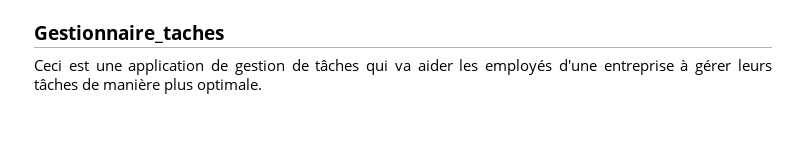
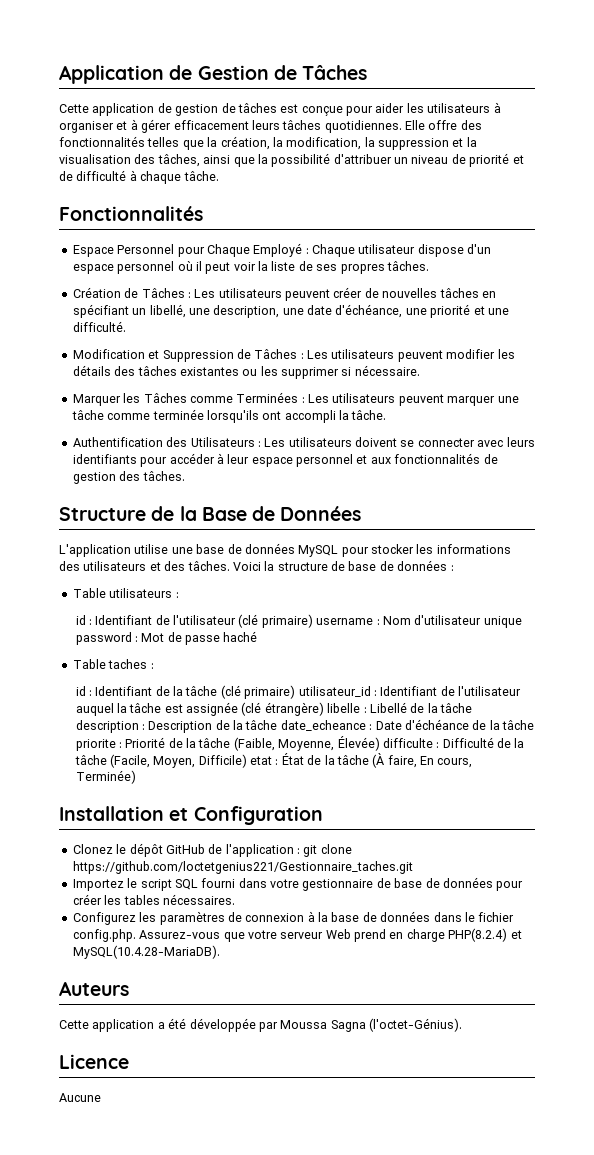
[34,25,224,43] [34,60,122,71] Gestionnaire_taches // Ceci est une -> [59,65,368,84] [59,104,89,113] Application de Gestion de Tâches // Cette
[366,59,674,75] qui va aider les employés d'une entreprise -> [280,102,501,116] [59,121,128,133] est conçue pour aider les utilisateurs à organiser et
(732, 67) none -> [173,120,249,130] efficacement
[82,78,263,94] de manière plus optimale. -> [324,120,482,133] [59,136,477,150] [59,153,524,167] [59,170,219,184] [59,206,203,221] [72,243,492,257] [72,261,429,274] [72,287,496,301] [72,304,509,318] [72,321,126,332] [72,349,515,362] [72,365,420,379] [72,392,519,406] [71,409,387,423] [72,437,535,447] [72,453,498,467] [72,471,185,484] [59,506,362,521] [59,543,511,557] [59,560,454,571] [72,588,179,598] [75,614,522,628] [75,631,258,645] [72,659,154,669] [75,685,522,699] [75,702,473,716] [75,719,535,733] [75,736,525,751] [74,753,473,768] [75,770,136,784] [59,806,323,825] [72,843,352,857] [72,861,413,874] [72,877,524,891] [72,894,235,905] [72,911,515,925] [72,928,522,942] [72,945,220,959] [59,981,129,996] [59,1018,462,1032] [59,1054,129,1069] [59,1093,101,1102] quotidiennes. Elle offre des fonctionnalités telles que la création, la modification, la suppression et la visualisation des tâches, ainsi que la possibilité d'attribuer un niveau de priorité et de difficulté à chaque tâche. // Fonctionnalités // Espace Personnel pour Chaque Employé : Chaque utilisateur dispose d'un espace personnel où il peut voir la liste de ses propres tâches. // Création de Tâches : Les utilisateurs peuvent créer de nouvelles tâches en spécifiant un libellé, une description, une date d'échéance, une priorité et une difficulté. // Modification et Suppression de Tâches : Les utilisateurs peuvent modifier les détails des tâches existantes ou les supprimer si nécessaire. // Marquer les Tâches comme Terminées : Les utilisateurs peuvent marquer une tâche comme terminée lorsqu'ils ont accompli la tâche. // Authentification des Utilisateurs : Les utilisateurs doivent se connecter avec leurs identifiants pour accéder à leur espace personnel et aux fonctionnalités de gestion des tâches. // Structure de la Base de Données // L'application utilise une base de données MySQL pour stocker les informations des utilisateurs et des tâches. Voici la structure de base de données : // Table utilisateurs : // id : Identifiant de l'utilisateur (clé primaire) username : Nom d'utilisateur unique password : Mot de passe haché // Table taches : // id : Identifiant de la tâche (clé primaire) utilisateur_id : Identifiant de l'utilisateur auquel la tâche est assignée (clé étrangère) libelle : Libellé de la tâche description : Description de la tâche date_echeance : Date d'échéance de la tâche priorite : Priorité de la tâche (Faible, Moyenne, Élevée) difficulte : Difficulté de la tâche (Facile, Moyen, Difficile) etat : État de la tâche (À faire, En cours, Terminée) // Installation et Configuration // Clonez le dépôt GitHub de l'application : git clone https://github.com/loctetgenius221/Gestionnaire_taches.git // Importez le script SQL fourni dans votre gestionnaire de base de données pour créer les tables nécessaires. // Configurez les paramètres de connexion à la base de données dans le fichier config.php. Assurez-vous que votre serveur Web prend en charge PHP(8.2.4) et MySQL(10.4.28-MariaDB). // Auteurs // Cette application a été développée par Moussa Sagna (l'octet-Génius). // Licence // Aucune

